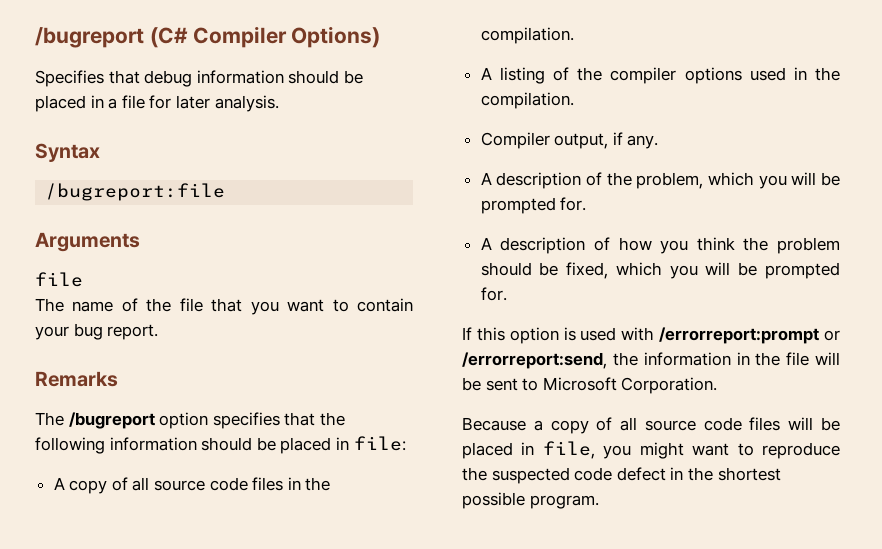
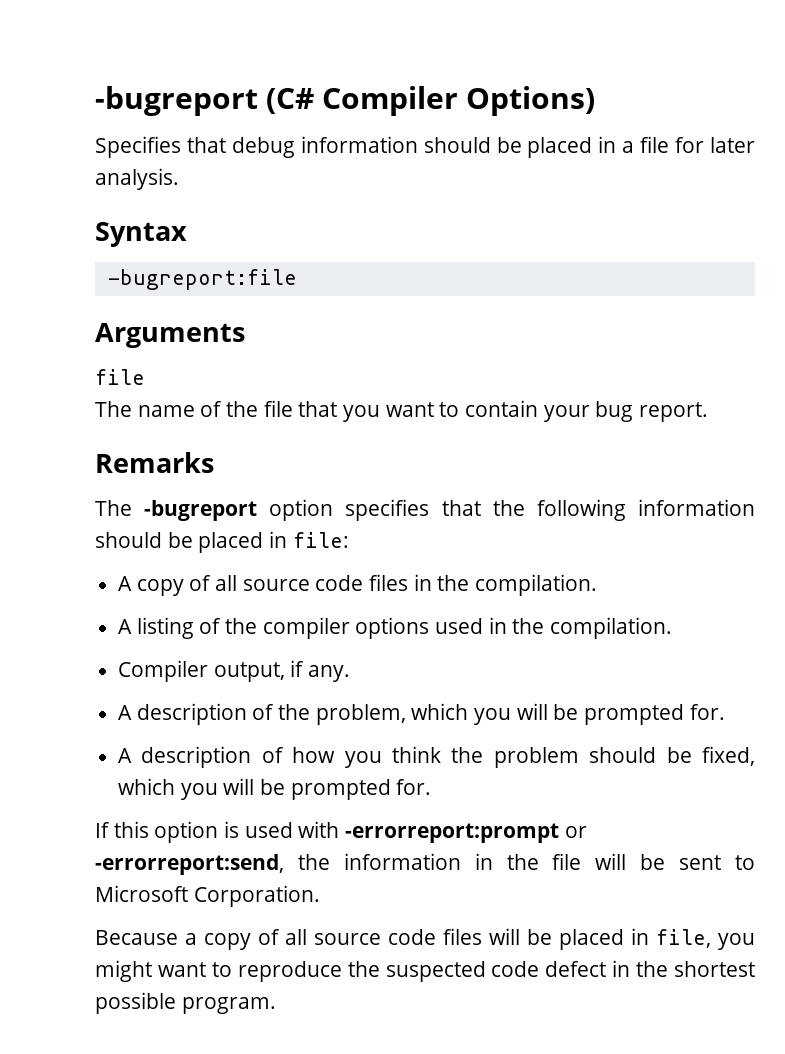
[35,27,144,48] /bugreport -> [95,86,258,116] -bugreport
[45,183,226,201] /bugreport:file -> [107,269,297,290] -bugreport:file
[68,412,155,429] /bugreport -> [144,500,258,521] -bugreport
[659,327,840,344] [462,352,607,369] /errorreport:prompt or /errorreport:send, -> [345,823,587,843] [95,854,284,875] -errorreport:prompt or -errorreport:send,

